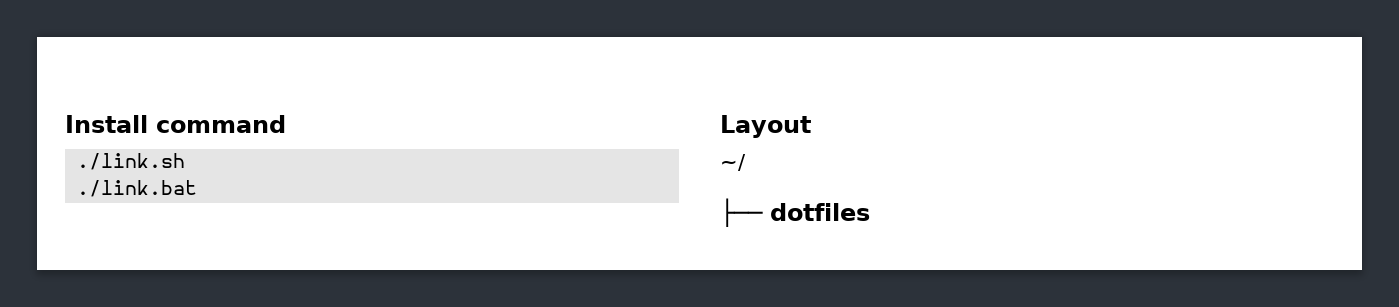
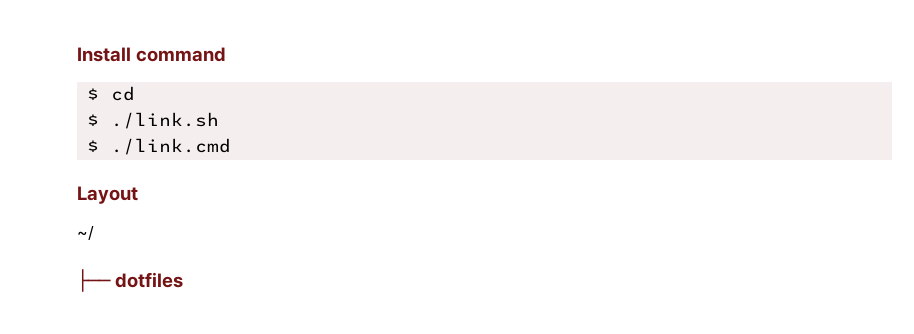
(286, 124) none -> [86,86,135,101] [86,114,99,126] $ cd // $
[77,180,198,197] ./link.bat -> [86,138,231,155] $ ./link.cmd

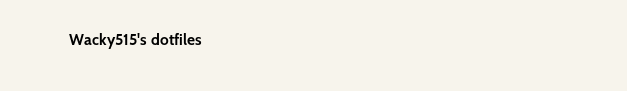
[77,47,227,62] [86,86,135,101] [86,112,219,129] [86,138,231,155] [77,186,138,204] [77,226,94,240] [77,269,111,292] Install command // $ cd // $ ./link.sh // $ ./link.cmd // Layout // ~/ // ├── -> [69,33,147,49] Wacky515's

